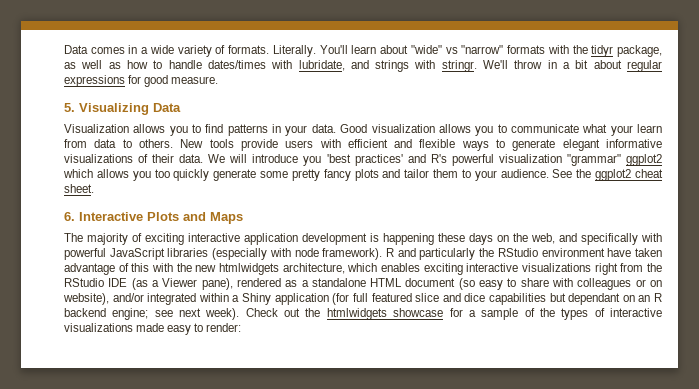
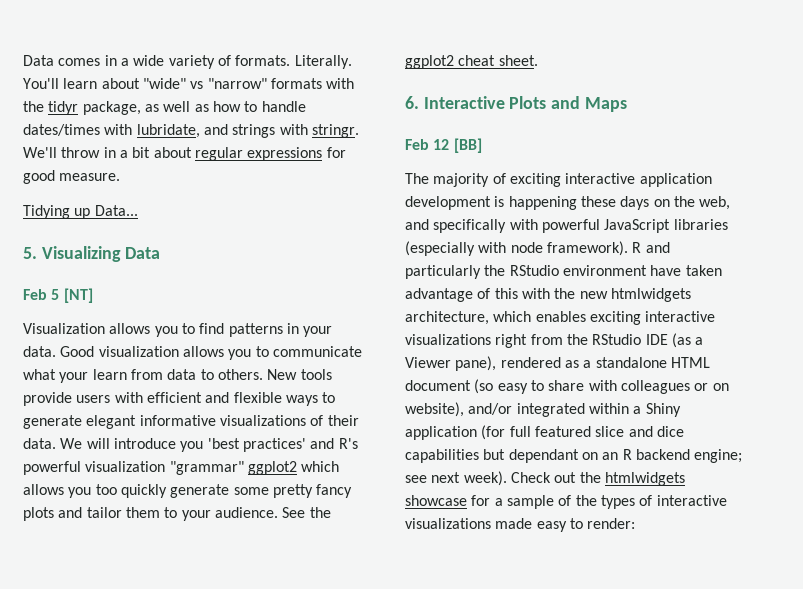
(219, 80) none -> [23,205,138,219] // Tidying up Data...
(181, 107) none -> [23,288,93,303] // Feb 5 [NT]
(243, 218) none -> [405,138,482,153] // Feb 12 [BB]

